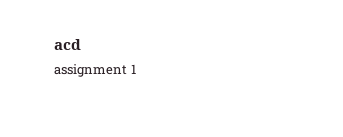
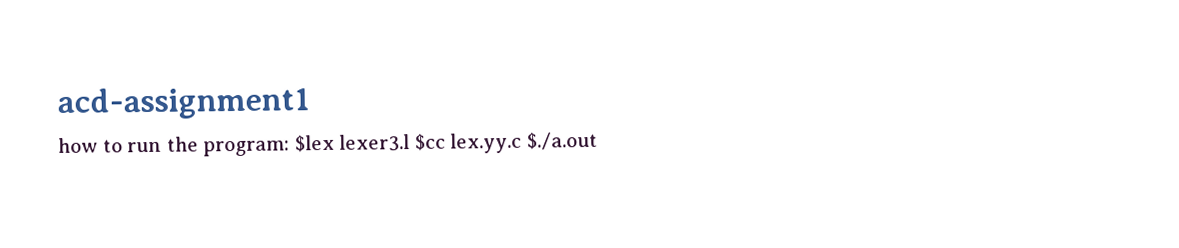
[54,39,81,50] [54,64,136,77] acd // assignment 1 -> [57,86,310,121] [58,131,598,157] acd-assignment1 // how to run the program: $lex lexer3.l $cc lex.yy.c $./a.out

